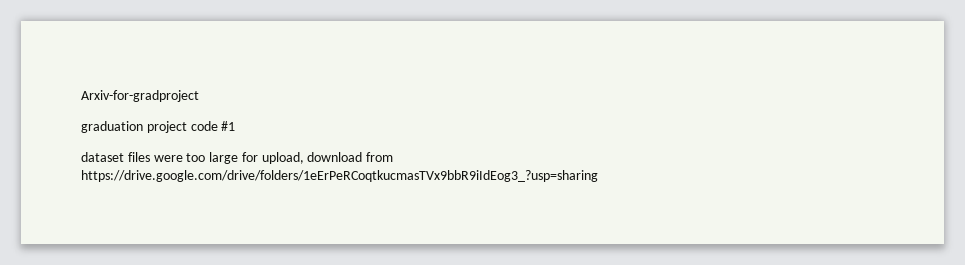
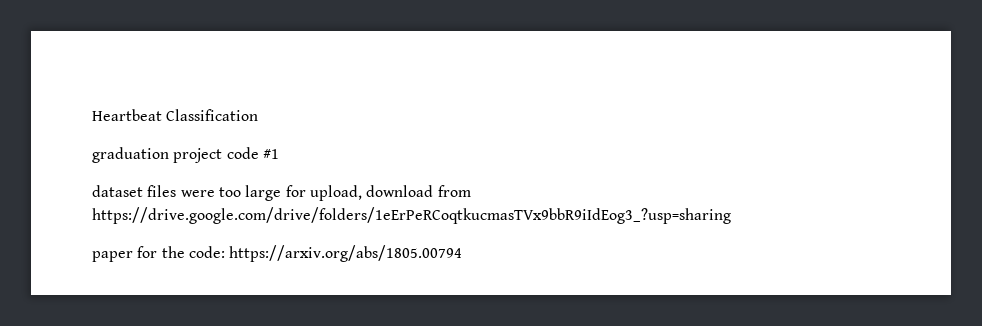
[81,90,199,102] Arxiv-for-gradproject -> [92,109,259,121] Heartbeat Classification
(598, 176) none -> [92,245,463,262] // paper for the code: https://arxiv.org/abs/1805.00794

